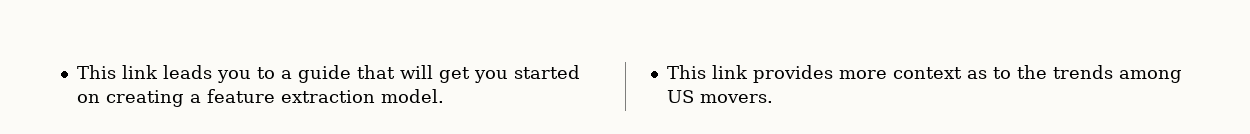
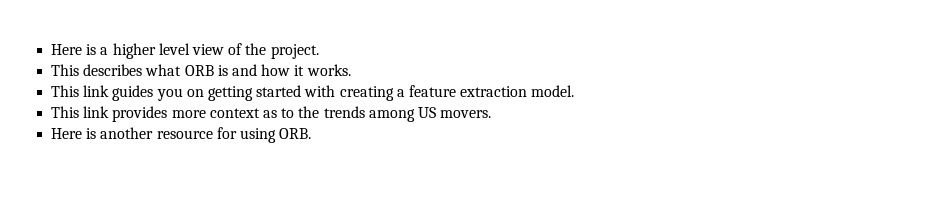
[76,65,580,83] [76,94,100,103] This link leads you to a guide that will get you started on -> [51,43,319,59] [51,64,351,76] [51,85,336,101] Here is a higher level view of the project. // This describes what ORB is and how it works. // This link guides you on getting started with
(773, 98) none -> [51,127,312,143] // Here is another resource for using ORB.

